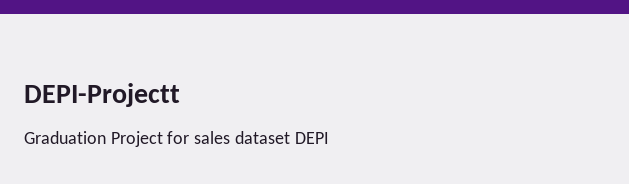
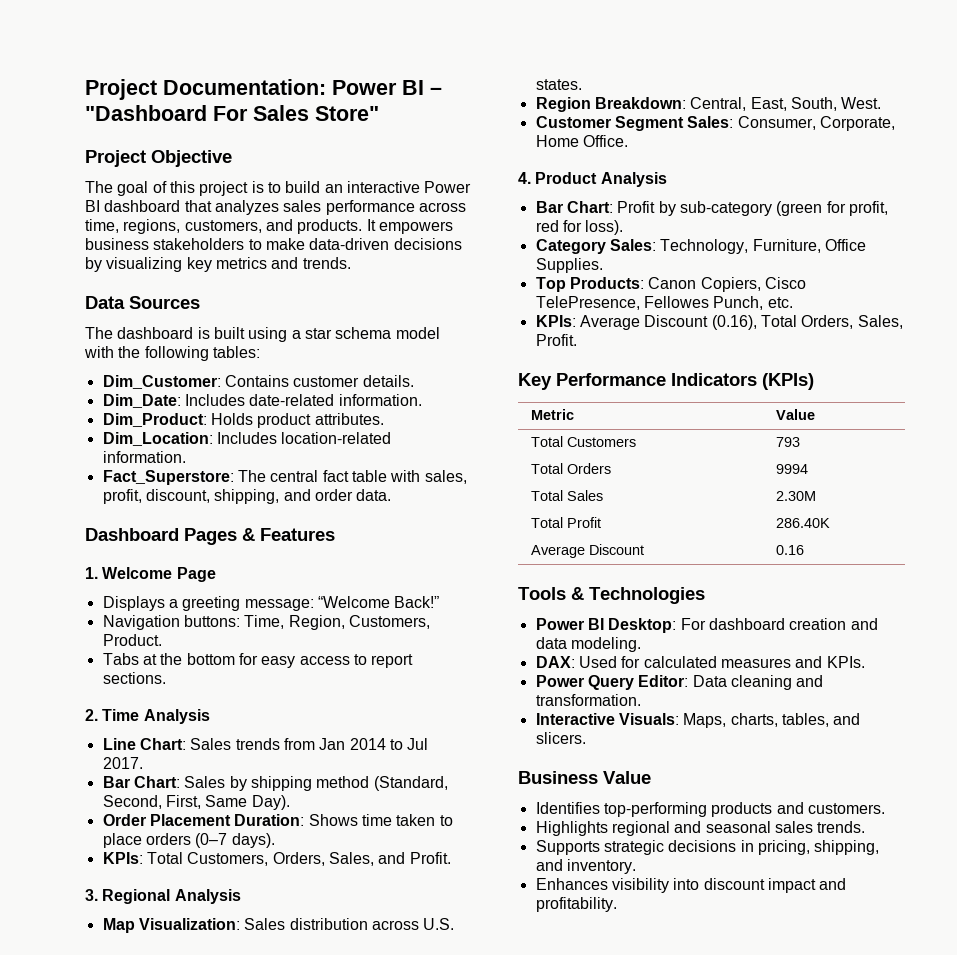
[24,83,180,107] [24,131,329,147] DEPI-Projectt // Graduation Project for sales dataset DEPI -> [85,79,442,100] [85,105,379,121] [85,150,232,167] [85,181,472,196] [85,200,466,215] [85,219,453,234] [85,238,462,250] [85,257,351,272] [85,296,200,309] [85,327,440,342] [84,346,260,361] [102,375,414,389] [102,394,422,408] [102,413,384,428] [102,432,392,446] [102,451,186,463] [102,470,467,485] [102,489,392,504] [85,528,335,545] [85,567,216,582] [102,596,440,611] [102,615,430,630] [102,634,162,646] [102,653,414,668] [102,672,166,684] [85,709,210,724] [102,738,429,750] [102,757,143,769] [102,776,448,791] [102,795,290,810] [102,814,453,826] [102,833,275,848] [102,852,451,866] [85,889,241,904] [102,918,455,933] [535,79,582,90] [535,97,882,112] [535,116,895,131] [535,135,628,147] [518,172,667,187] [535,201,888,216] [535,220,624,235] [535,239,866,254] [535,258,603,273] [535,277,806,292] [535,296,793,310] [535,315,903,330] [535,334,577,346] [518,373,814,390] [530,409,574,420] [775,409,815,420] [530,436,636,447] [775,437,800,447] [530,463,611,474] [775,464,808,474] [530,490,603,501] [775,491,816,501] [530,517,601,528] [775,518,830,528] [530,544,644,558] [775,545,804,555] [518,587,705,604] [535,618,878,633] [535,637,641,652] [535,656,865,668] [535,675,824,690] [535,694,641,706] [535,713,861,728] [535,732,586,744] [518,771,651,784] [535,802,885,817] [535,821,866,836] [535,840,880,855] [535,859,636,874] [535,878,847,893] [535,897,617,912] Project Documentation: Power BI – "Dashboard For Sales Store" // Project Objective // The goal of this project is to build an interactive Power BI dashboard that analyzes sales performance across time, regions, customers, and products. It empowers business stakeholders to make data-driven decisions by visualizing key metrics and trends. // Data Sources // The dashboard is built using a star schema model with the following tables: // Dim_Customer: Contains customer details. // Dim_Date: Includes date-related information. // Dim_Product: Holds product attributes. // Dim_Location: Includes location-related information. // Fact_Superstore: The central fact table with sales, profit, discount, shipping, and order data. // Dashboard Pages & Features // 1. Welcome Page // Displays a greeting message: “Welcome Back!” // Navigation buttons: Time, Region, Customers, Product. // Tabs at the bottom for easy access to report sections. // 2. Time Analysis // Line Chart: Sales trends from Jan 2014 to Jul 2017. // Bar Chart: Sales by shipping method (Standard, Second, First, Same Day). // Order Placement Duration: Shows time taken to place orders (0–7 days). // KPIs: Total Customers, Orders, Sales, and Profit. // 3. Regional Analysis // Map Visualization: Sales distribution across U.S. states. // Region Breakdown: Central, East, South, West. // Customer Segment Sales: Consumer, Corporate, Home Office. // 4. Product Analysis // Bar Chart: Profit by sub-category (green for profit, red for loss). // Category Sales: Technology, Furniture, Office Supplies. // Top Products: Canon Copiers, Cisco TelePresence, Fellowes Punch, etc. // KPIs: Average Discount (0.16), Total Orders, Sales, Profit. // Key Performance Indicators (KPIs) // Metric | Value // Total Customers | 793 // Total Orders | 9994 // Total Sales | 2.30M // Total Profit | 286.40K // Average Discount | 0.16 // Tools & Technologies // Power BI Desktop: For dashboard creation and data modeling. // DAX: Used for calculated measures and KPIs. // Power Query Editor: Data cleaning and transformation. // Interactive Visuals: Maps, charts, tables, and slicers. // Business Value // Identifies top-performing products and customers. // Highlights regional and seasonal sales trends. // Supports strategic decisions in pricing, shipping, and inventory. // Enhances visibility into discount impact and profitability.

